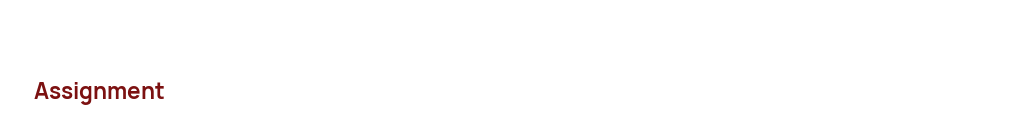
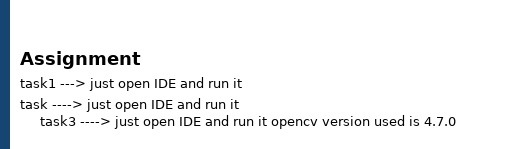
(165, 93) none -> [20,77,242,91] [20,98,239,112] [39,115,456,129] // task1 ---> just open IDE and run it // task ----> just open IDE and run it // task3 ----> just open IDE and run it opencv version used is 4.7.0

